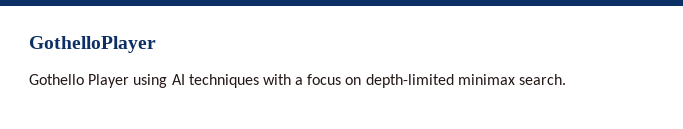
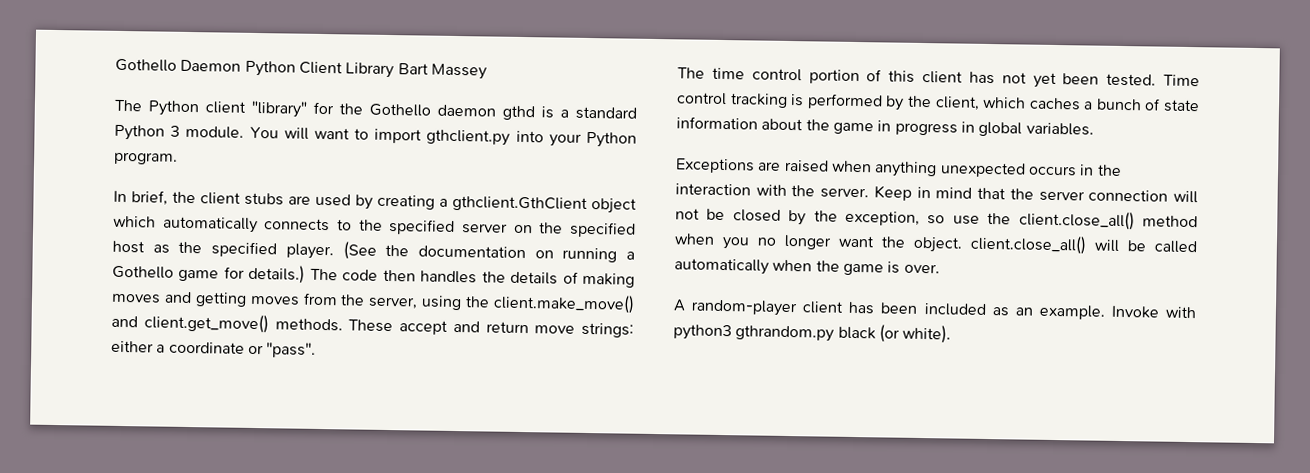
[29,36,156,53] [29,74,567,88] GothelloPlayer // Gothello Player using AI techniques with a focus on depth-limited minimax search. -> [115,58,487,80] [114,99,637,121] [114,124,637,148] [114,151,178,165] [113,190,637,214] [113,215,636,238] [112,240,635,263] [112,264,635,288] [111,291,635,314] [111,313,634,338] [111,340,317,358] [677,67,1200,89] [676,92,1200,113] [676,116,1094,137] [675,158,1122,178] [675,183,1198,204] [675,208,1198,231] [674,233,1197,255] [674,258,940,276] [673,299,1197,320] [673,324,952,344] Gothello Daemon Python Client Library Bart Massey // The Python client "library" for the Gothello daemon gthd is a standard Python 3 module. You will want to import gthclient.py into your Python program. // In brief, the client stubs are used by creating a gthclient.GthClient object which automatically connects to the specified server on the specified host as the specified player. (See the documentation on running a Gothello game for details.) The code then handles the details of making moves and getting moves from the server, using the client.make_move() and client.get_move() methods. These accept and return move strings: either a coordinate or "pass". // The time control portion of this client has not yet been tested. Time control tracking is performed by the client, which caches a bunch of state information about the game in progress in global variables. // Exceptions are raised when anything unexpected occurs in the interaction with the server. Keep in mind that the server connection will not be closed by the exception, so use the client.close_all() method when you no longer want the object. client.close_all() will be called automatically when the game is over. // A random-player client has been included as an example. Invoke with python3 gthrandom.py black (or white).

